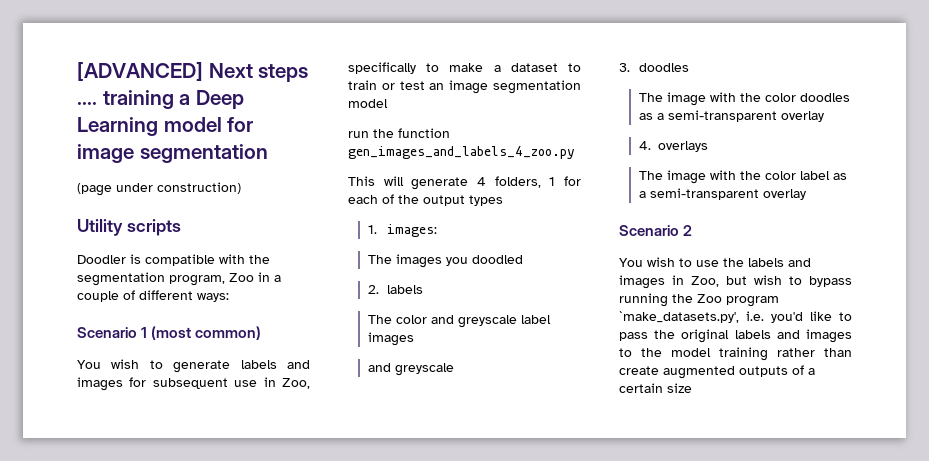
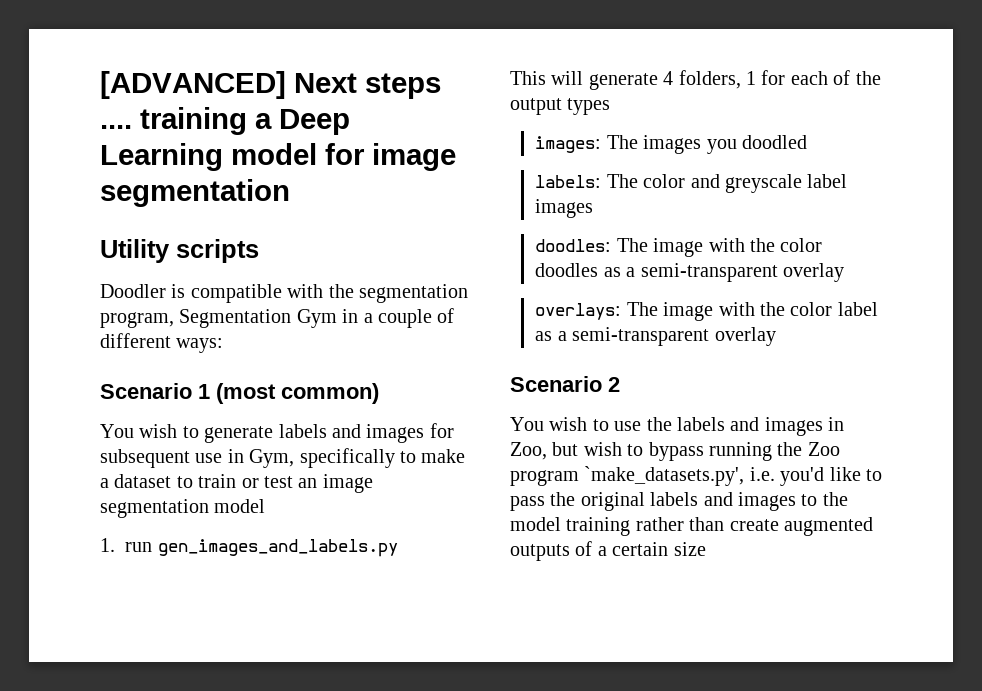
[77,182,241,196] // (page under construction) -> (290, 193) none
[229,273,254,282] Zoo -> [179,309,337,328] Segmentation Gym
[282,378,310,389] Zoo, -> [249,449,295,468] Gym,
[348,128,450,138] [348,146,575,159] run the function gen_images_and_labels_4_zoo.py -> [100,538,398,557] 1. run gen_images_and_labels.py
[367,225,377,234] 1. -> (611, 106) none
(438, 230) // -> (602, 144) none
[367,285,424,294] 2. labels // -> [535,175,602,188] labels:
[367,363,454,376] [619,63,689,72] and greyscale // 3. doodles // -> [535,239,612,252] doodles:
[638,141,709,152] 4. overlays // -> [535,303,622,320] overlays:

